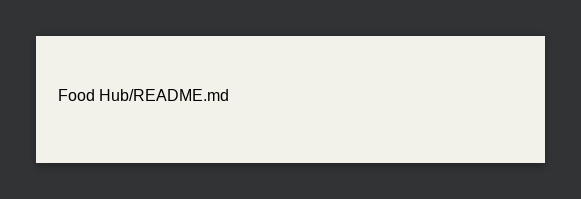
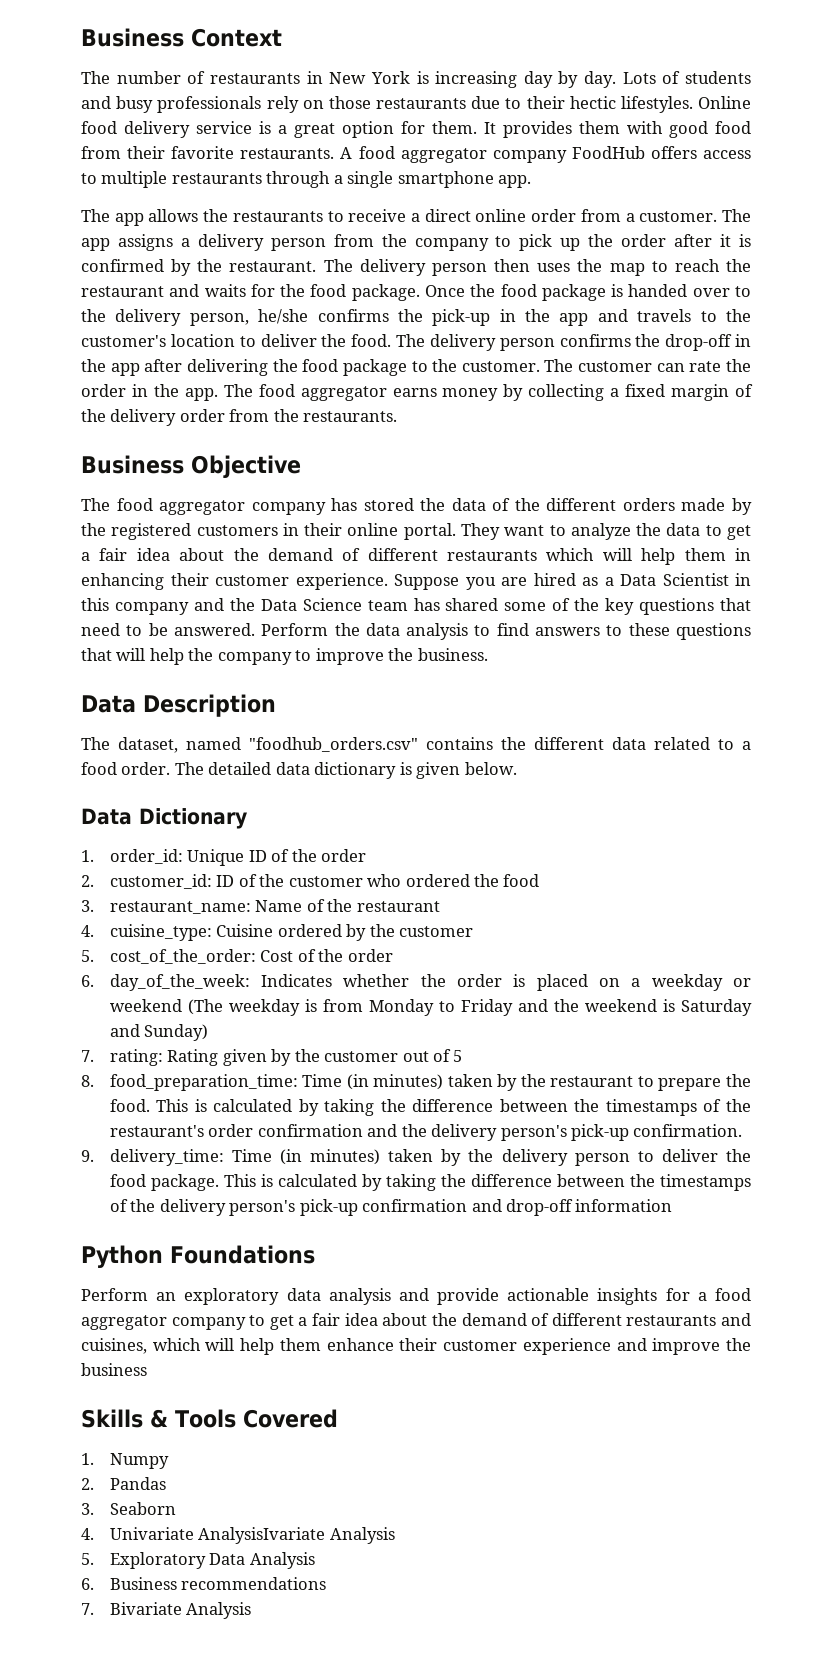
[58,89,230,101] Food Hub/README.md -> [81,28,282,47] [81,71,751,88] [81,96,751,113] [81,121,751,138] [81,146,752,163] [81,171,532,188] [81,209,751,226] [81,234,752,251] [81,259,751,276] [81,284,752,301] [81,309,751,326] [81,334,752,351] [81,359,751,376] [81,384,754,401] [81,409,398,426] [81,455,301,478] [81,498,753,515] [81,523,752,540] [81,548,751,565] [81,573,751,590] [81,598,752,615] [81,623,751,640] [81,648,488,665] [81,694,276,717] [81,737,751,753] [81,762,517,779] [81,808,247,829] [81,849,367,866] [81,874,540,889] [81,899,440,914] [81,924,474,941] [81,949,393,964] [81,974,751,991] [109,999,752,1016] [109,1024,209,1041] [81,1049,463,1066] [81,1074,752,1091] [109,1099,751,1116] [109,1124,743,1141] [81,1149,751,1166] [109,1174,751,1191] [109,1199,673,1216] [81,1245,315,1268] [81,1288,751,1305] [81,1313,752,1330] [81,1338,752,1355] [81,1363,147,1376] [81,1409,338,1428] [81,1453,169,1469] [81,1477,166,1490] [81,1502,176,1515] [81,1527,395,1544] [81,1552,315,1569] [81,1577,327,1590] [81,1602,252,1619] Business Context // The number of restaurants in New York is increasing day by day. Lots of students and busy professionals rely on those restaurants due to their hectic lifestyles. Online food delivery service is a great option for them. It provides them with good food from their favorite restaurants. A food aggregator company FoodHub offers access to multiple restaurants through a single smartphone app. // The app allows the restaurants to receive a direct online order from a customer. The app assigns a delivery person from the company to pick up the order after it is confirmed by the restaurant. The delivery person then uses the map to reach the restaurant and waits for the food package. Once the food package is handed over to the delivery person, he/she confirms the pick-up in the app and travels to the customer's location to deliver the food. The delivery person confirms the drop-off in the app after delivering the food package to the customer. The customer can rate the order in the app. The food aggregator earns money by collecting a fixed margin of the delivery order from the restaurants. // Business Objective // The food aggregator company has stored the data of the different orders made by the registered customers in their online portal. They want to analyze the data to get a fair idea about the demand of different restaurants which will help them in enhancing their customer experience. Suppose you are hired as a Data Scientist in this company and the Data Science team has shared some of the key questions that need to be answered. Perform the data analysis to find answers to these questions that will help the company to improve the business. // Data Description // The dataset, named "foodhub_orders.csv" contains the different data related to a food order. The detailed data dictionary is given below. // Data Dictionary // 1. order_id: Unique ID of the order // 2. customer_id: ID of the customer who ordered the food // 3. restaurant_name: Name of the restaurant // 4. cuisine_type: Cuisine ordered by the customer // 5. cost_of_the_order: Cost of the order // 6. day_of_the_week: Indicates whether the order is placed on a weekday or weekend (The weekday is from Monday to Friday and the weekend is Saturday and Sunday) // 7. rating: Rating given by the customer out of 5 // 8. food_preparation_time: Time (in minutes) taken by the restaurant to prepare the food. This is calculated by taking the difference between the timestamps of the restaurant's order confirmation and the delivery person's pick-up confirmation. // 9. delivery_time: Time (in minutes) taken by the delivery person to deliver the food package. This is calculated by taking the difference between the timestamps of the delivery person's pick-up confirmation and drop-off information // Python Foundations // Perform an exploratory data analysis and provide actionable insights for a food aggregator company to get a fair idea about the demand of different restaurants and cuisines, which will help them enhance their customer experience and improve the business // Skills & Tools Covered // 1. Numpy // 2. Pandas // 3. Seaborn // 4. Univariate AnalysisIvariate Analysis // 5. Exploratory Data Analysis // 6. Business recommendations // 7. Bivariate Analysis

